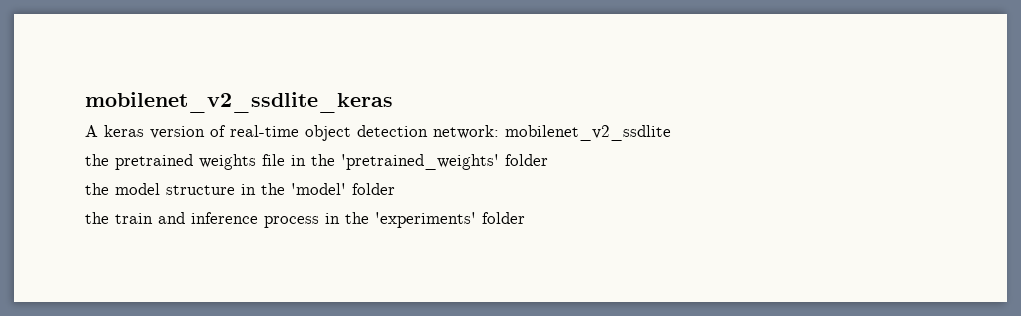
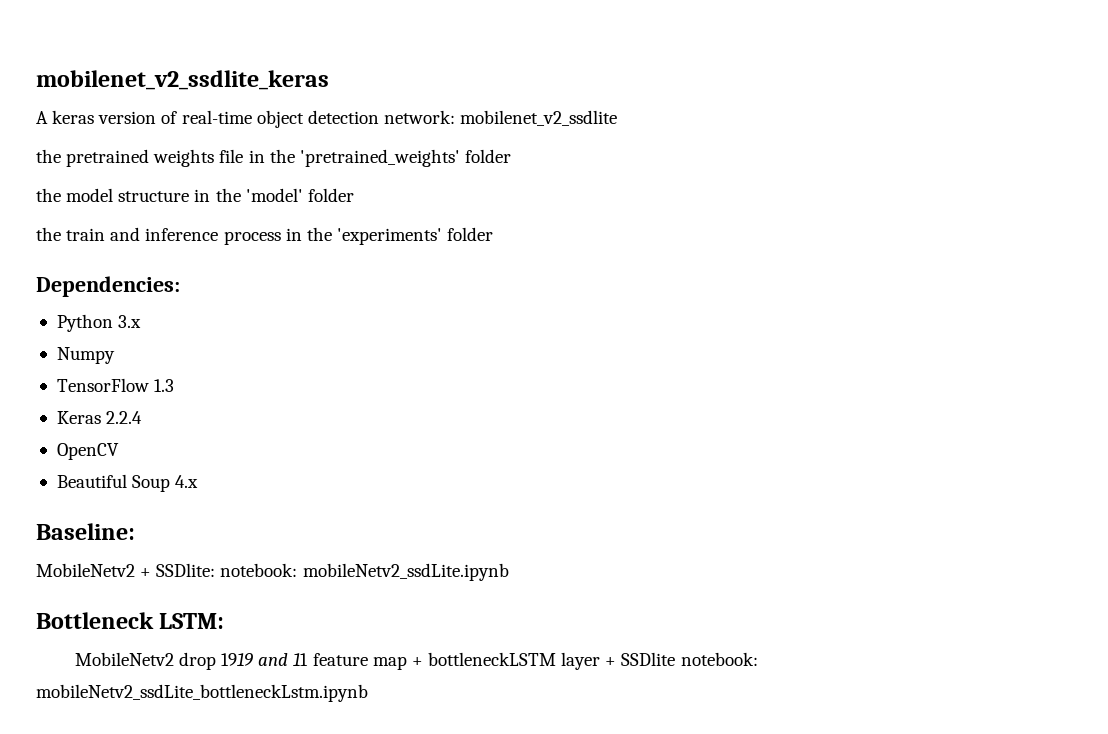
(525, 218) none -> [36,276,180,297] [56,314,142,332] [56,347,115,364] [56,378,175,392] [56,411,143,424] [56,443,119,460] [56,474,199,492] [36,523,135,540] [36,563,509,581] [36,612,225,629] [74,652,758,670] [36,684,368,702] // Dependencies: // Python 3.x // Numpy // TensorFlow 1.3 // Keras 2.2.4 // OpenCV // Beautiful Soup 4.x // Baseline: // MobileNetv2 + SSDlite: notebook: mobileNetv2_ssdLite.ipynb // Bottleneck LSTM: // MobileNetv2 drop 1919 and 11 feature map + bottleneckLSTM layer + SSDlite notebook: mobileNetv2_ssdLite_bottleneckLstm.ipynb

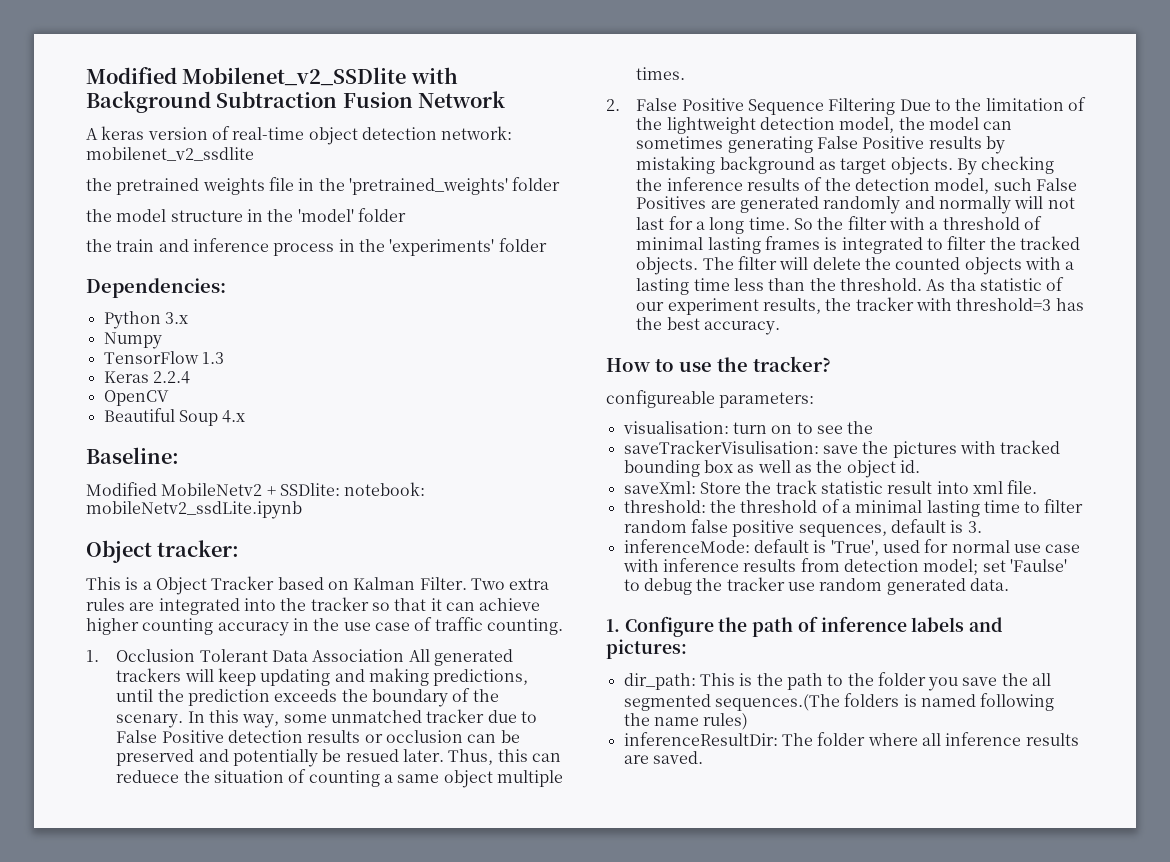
[36,70,329,90] mobilenet_v2_ssdlite_keras -> [86,67,458,86] [86,91,506,113] Modified Mobilenet_v2_SSDlite with Background Subtraction Fusion Network
(135, 531) none -> [86,482,157,496] Modified
[36,612,225,629] [74,652,758,670] [36,684,368,702] Bottleneck LSTM: // MobileNetv2 drop 1919 and 11 feature map + bottleneckLSTM layer + SSDlite notebook: mobileNetv2_ssdLite_bottleneckLstm.ipynb -> [86,540,240,563] [86,576,550,595] [86,597,541,615] [86,617,563,636] [86,649,514,666] [116,668,529,686] [116,688,499,707] [116,709,537,728] [116,730,520,743] [116,749,561,767] [116,769,563,788] [636,67,686,80] [606,97,1086,115] [636,117,1013,134] [636,136,1006,154] [636,156,1055,175] [636,177,1077,194] [636,196,1075,214] [636,216,1042,234] [636,236,1080,254] [636,256,1075,275] [636,277,1065,295] [636,297,1084,315] [636,317,781,335] [606,356,831,372] [606,390,815,408] [622,421,874,434] [623,440,1061,458] [623,460,920,478] [623,480,1038,494] [623,499,1084,517] [623,519,982,537] [623,539,1081,556] [622,558,1067,575] [623,577,1009,595] [606,616,1004,637] [606,639,687,659] [623,672,1052,691] [623,693,1055,711] [623,713,749,730] [623,732,1079,746] [623,751,703,764] Object tracker: // This is a Object Tracker based on Kalman Filter. Two extra rules are integrated into the tracker so that it can achieve higher counting accuracy in the use case of traffic counting. // 1. Occlusion Tolerant Data Association All generated trackers will keep updating and making predictions, until the prediction exceeds the boundary of the scenary. In this way, some unmatched tracker due to False Positive detection results or occlusion can be preserved and potentially be resued later. Thus, this can reduece the situation of counting a same object multiple times. // 2. False Positive Sequence Filtering Due to the limitation of the lightweight detection model, the model can sometimes generating False Positive results by mistaking background as target objects. By checking the inference results of the detection model, such False Positives are generated randomly and normally will not last for a long time. So the filter with a threshold of minimal lasting frames is integrated to filter the tracked objects. The filter will delete the counted objects with a lasting time less than the threshold. As tha statistic of our experiment results, the tracker with threshold=3 has the best accuracy. // How to use the tracker? // configureable parameters: // visualisation: turn on to see the // saveTrackerVisulisation: save the pictures with tracked bounding box as well as the object id. // saveXml: Store the track statistic result into xml file. // threshold: the threshold of a minimal lasting time to filter random false positive sequences, default is 3. // inferenceMode: default is 'True', used for normal use case with inference results from detection model; set 'Faulse' to debug the tracker use random generated data. // 1. Configure the path of inference labels and pictures: // dir_path: This is the path to the folder you save the all segmented sequences.(The folders is named following the name rules) // inferenceResultDir: The folder where all inference results are saved.

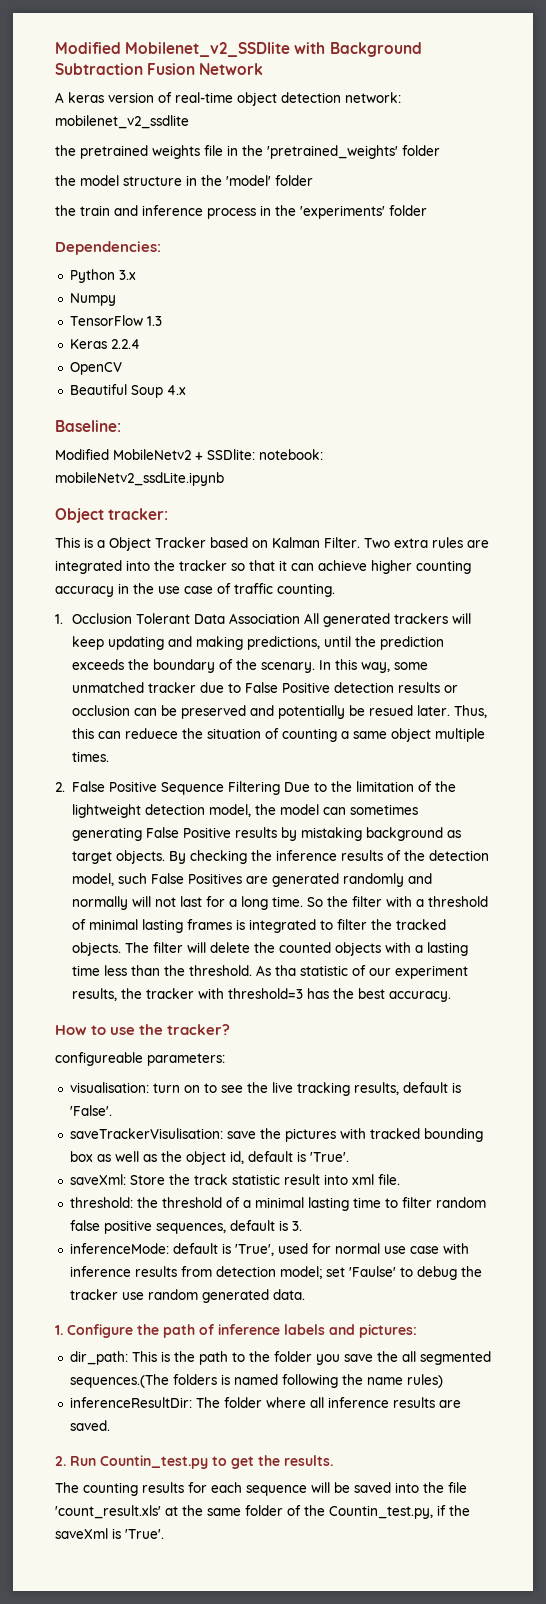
(874, 427) none -> [271,1082,461,1096] [69,1105,112,1116] live tracking results, default is 'False'.
[899,460,920,473] id. -> [229,1151,349,1164] id, default is 'True'.
(703, 757) none -> [55,1455,333,1469] [55,1482,467,1496] [55,1505,470,1519] [55,1528,164,1539] // 2. Run Countin_test.py to get the results. // The counting results for each sequence will be saved into the file 'count_result.xls' at the same folder of the Countin_test.py, if the saveXml is 'True'.

